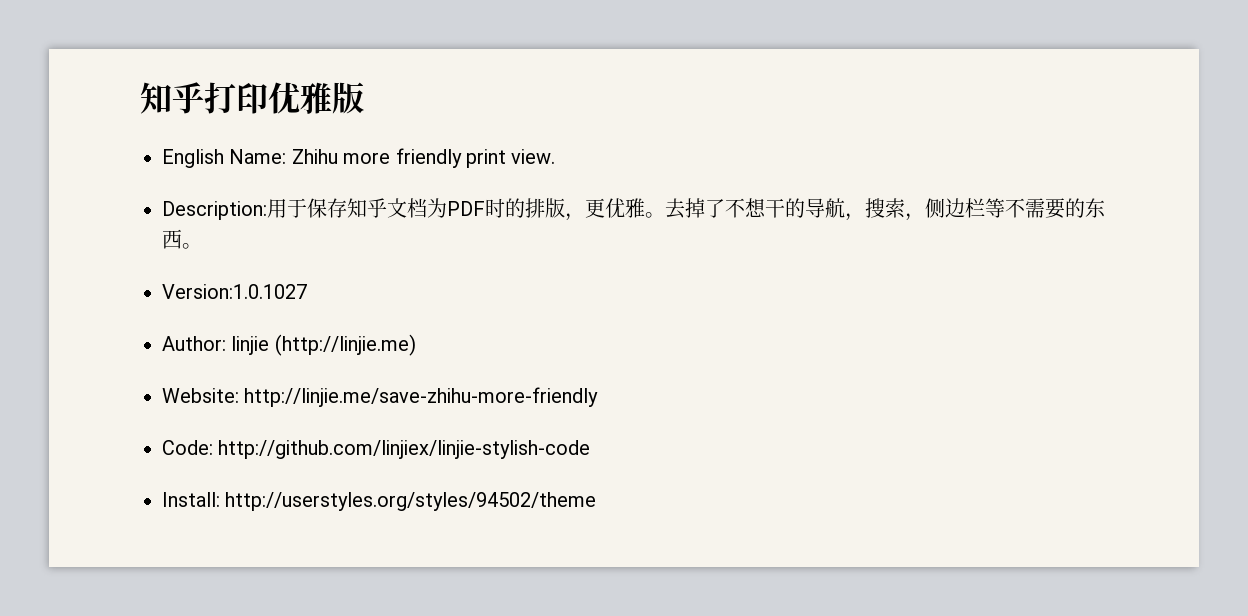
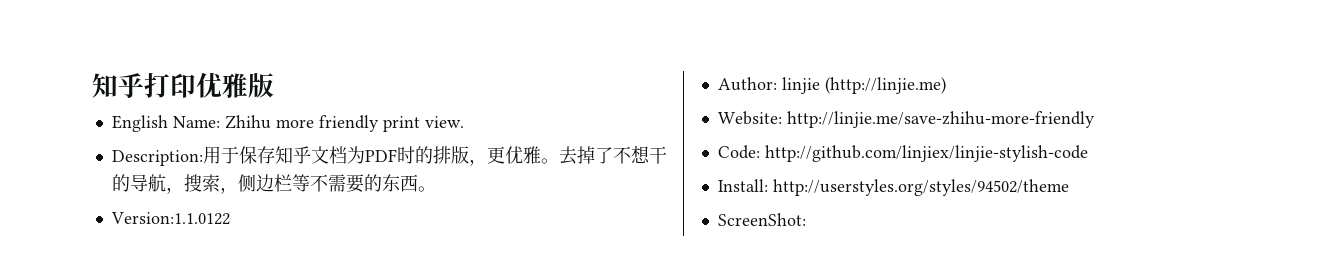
[162,284,307,299] Version:1.0.1027 -> [110,212,230,225] Version:1.1.0122
(597, 501) none -> [717,213,806,226] // ScreenShot:

